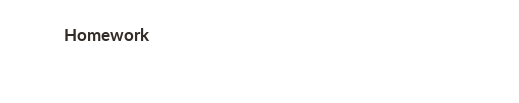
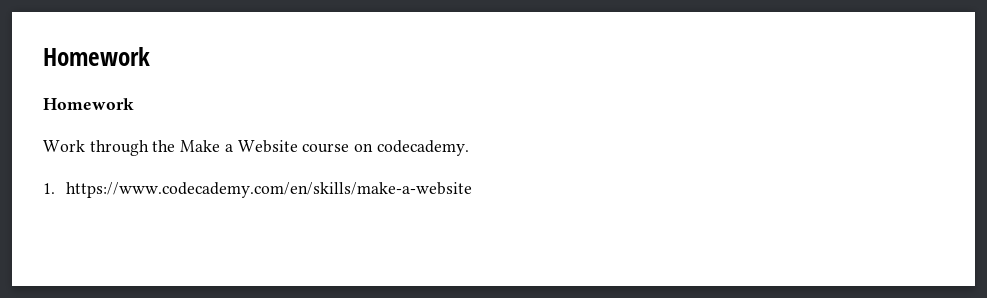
[64,28,150,41] Homework -> [43,47,150,66] [43,98,134,110] [43,140,469,156] [43,182,473,198] Homework // Homework // Work through the Make a Website course on codecademy. // 1. https://www.codecademy.com/en/skills/make-a-website

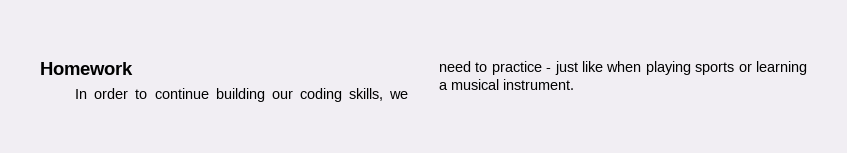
[43,47,150,66] [43,98,134,110] [43,140,469,156] [43,182,473,198] Homework // Homework // Work through the Make a Website course on codecademy. // 1. https://www.codecademy.com/en/skills/make-a-website -> [40,62,133,75] [75,88,408,102] [439,61,807,75] [439,79,574,90] Homework // In order to continue building our coding skills, we need to practice - just like when playing sports or learning a musical instrument.

